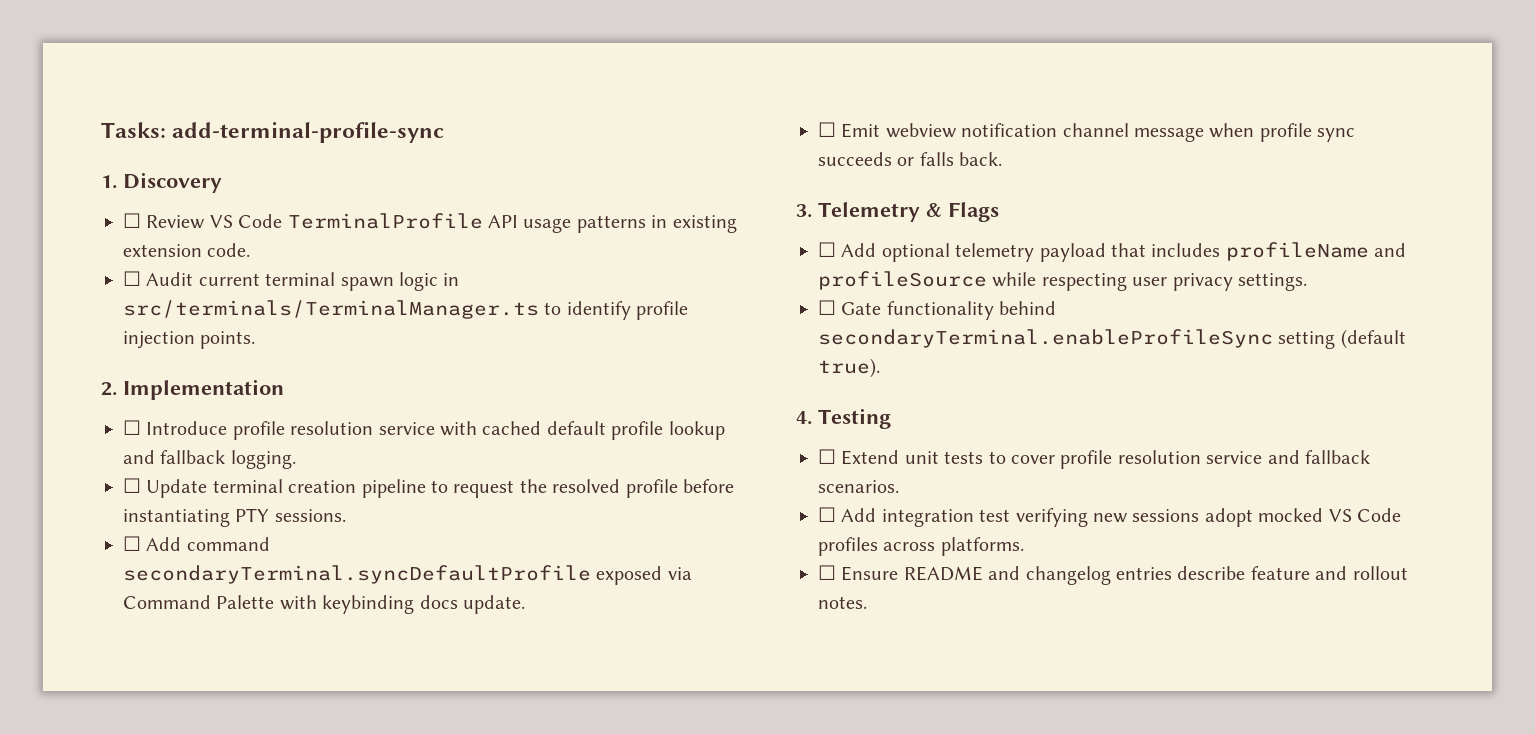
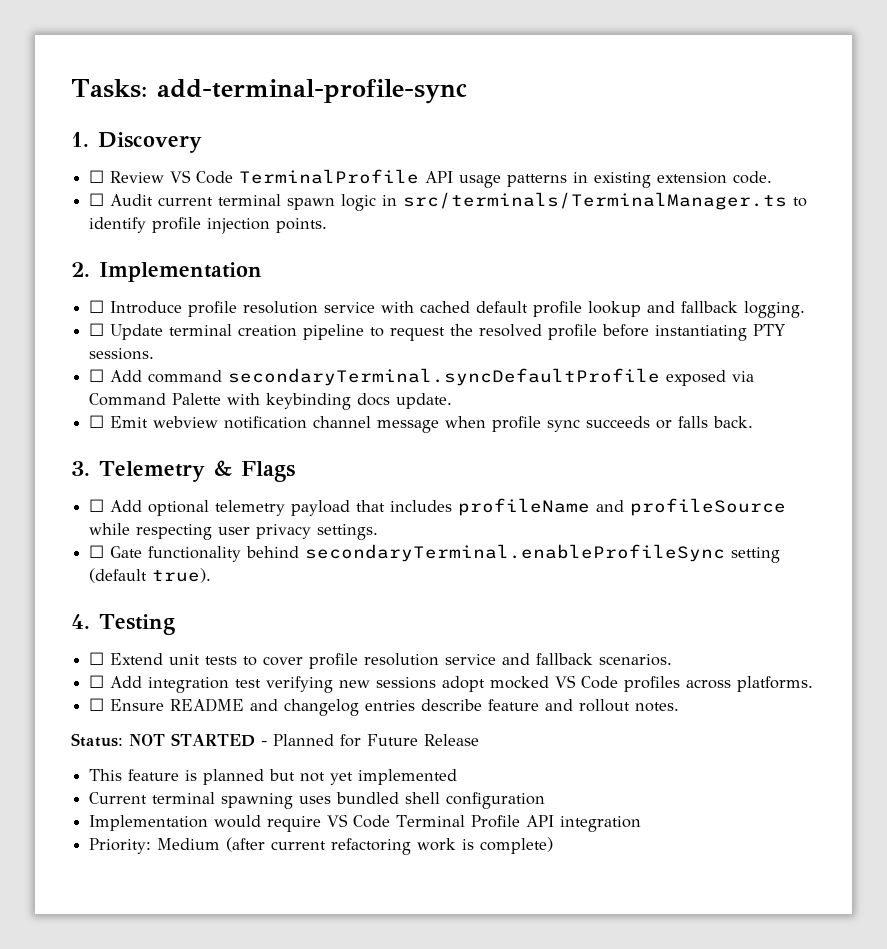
(867, 602) none -> [71,733,479,747] [89,769,458,785] [89,792,546,809] [89,814,642,832] [89,837,554,855] // Status: NOT STARTED - Planned for Future Release // This feature is planned but not yet implemented // Current terminal spawning uses bundled shell configuration // Implementation would require VS Code Terminal Profile API integration // Priority: Medium (after current refactoring work is complete)

